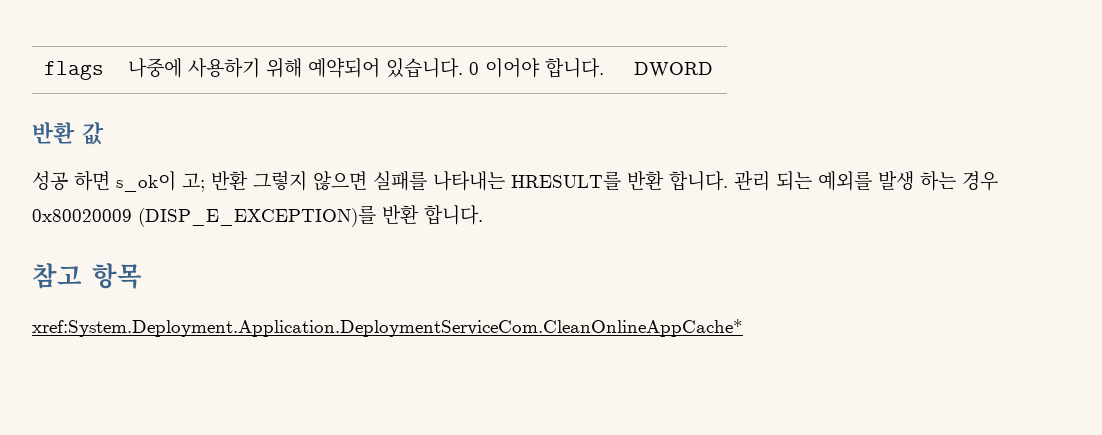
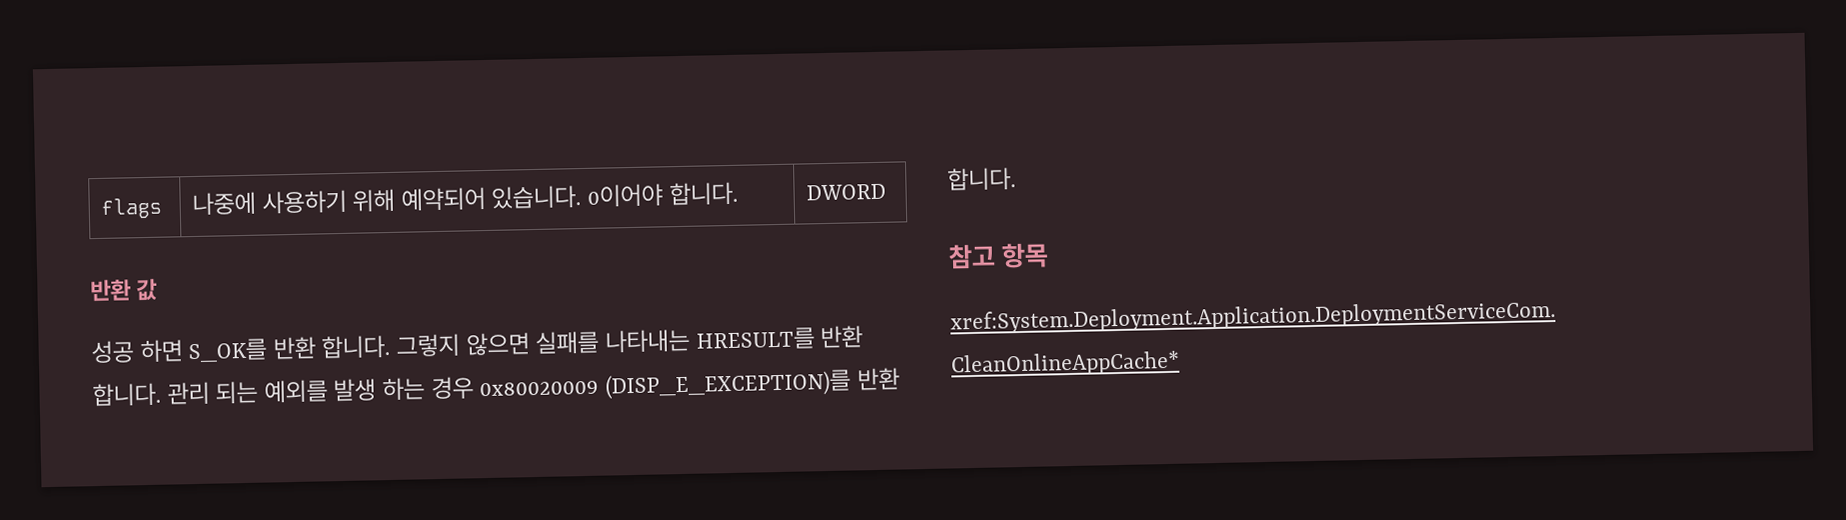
[468,58,540,78] 0 이어야 -> [587,183,664,207] 0이어야
[116,171,248,192] s_ok이 고; 반환 -> [188,334,391,364] S_OK를 반환 합니다.

